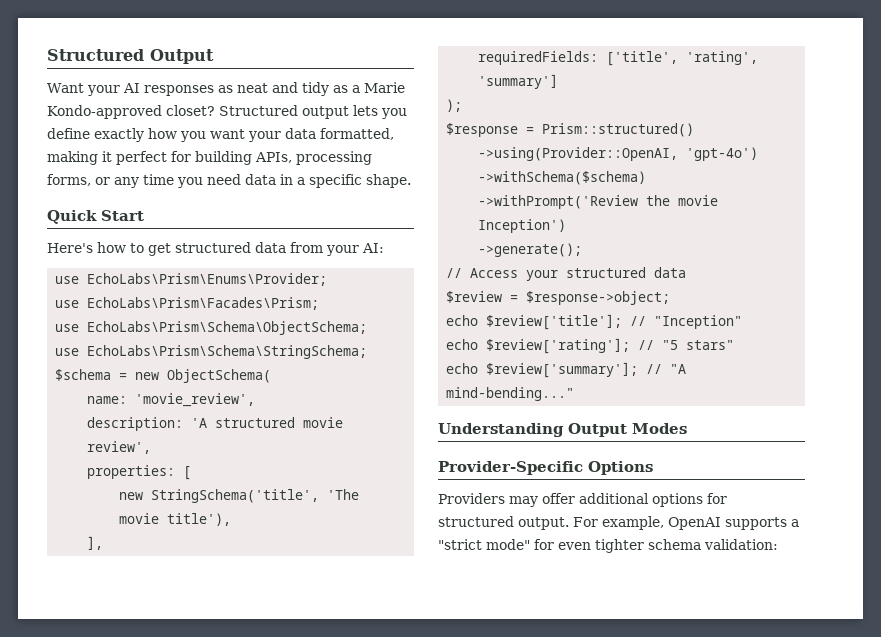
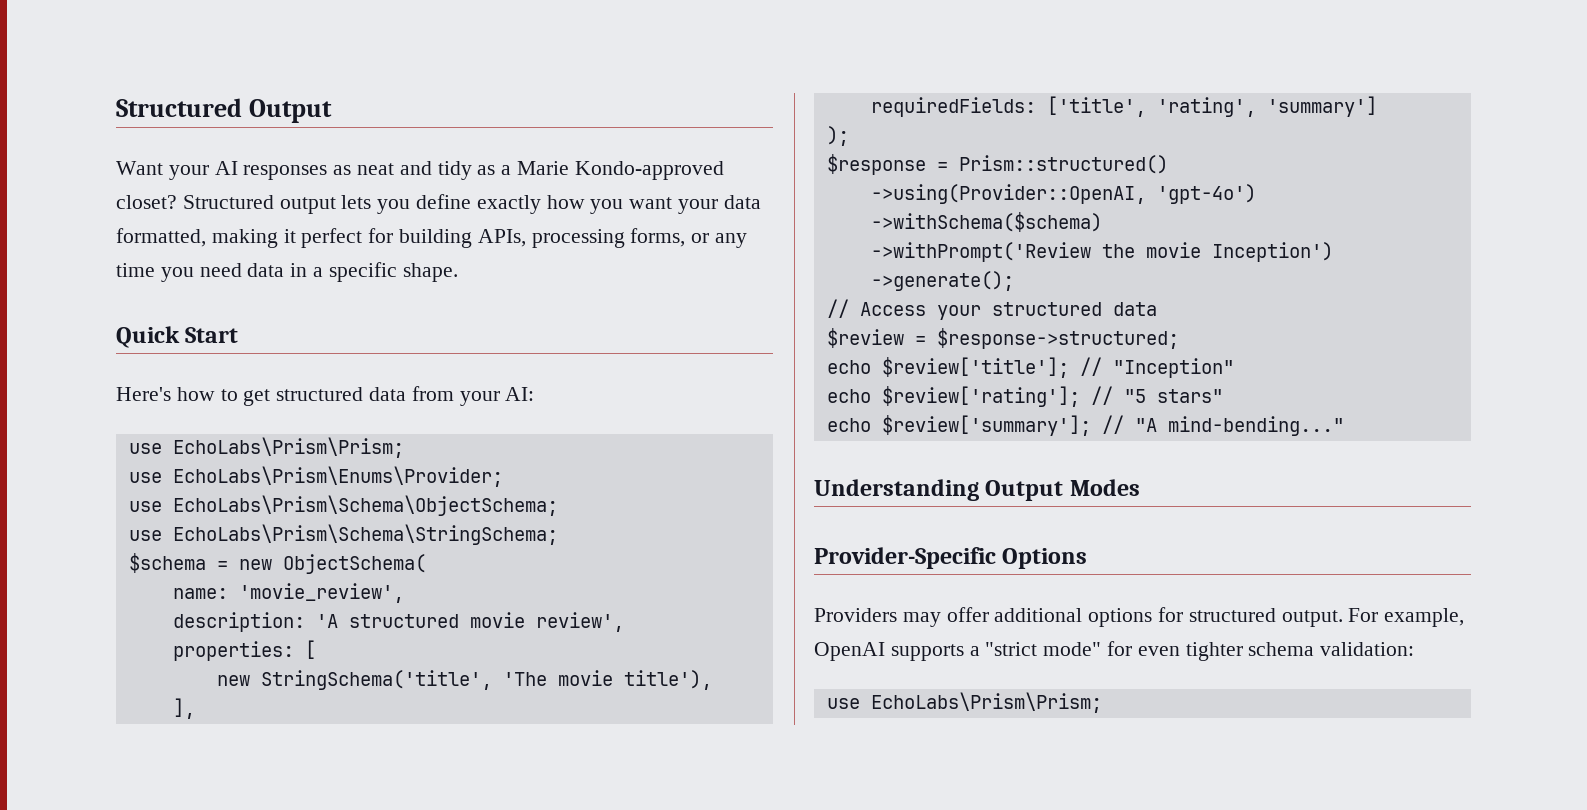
[87,273,328,286] [55,297,320,310] EchoLabs\Prism\Enums\Provider; // use EchoLabs\Prism\Facades\Prism; -> [172,437,404,458] [128,466,503,487] EchoLabs\Prism\Prism; // use EchoLabs\Prism\Enums\Provider;
[526,291,671,305] $response->object; -> [936,328,1179,349] $response->structured;
(778, 544) none -> [826,692,1102,713] // use EchoLabs\Prism\Prism;

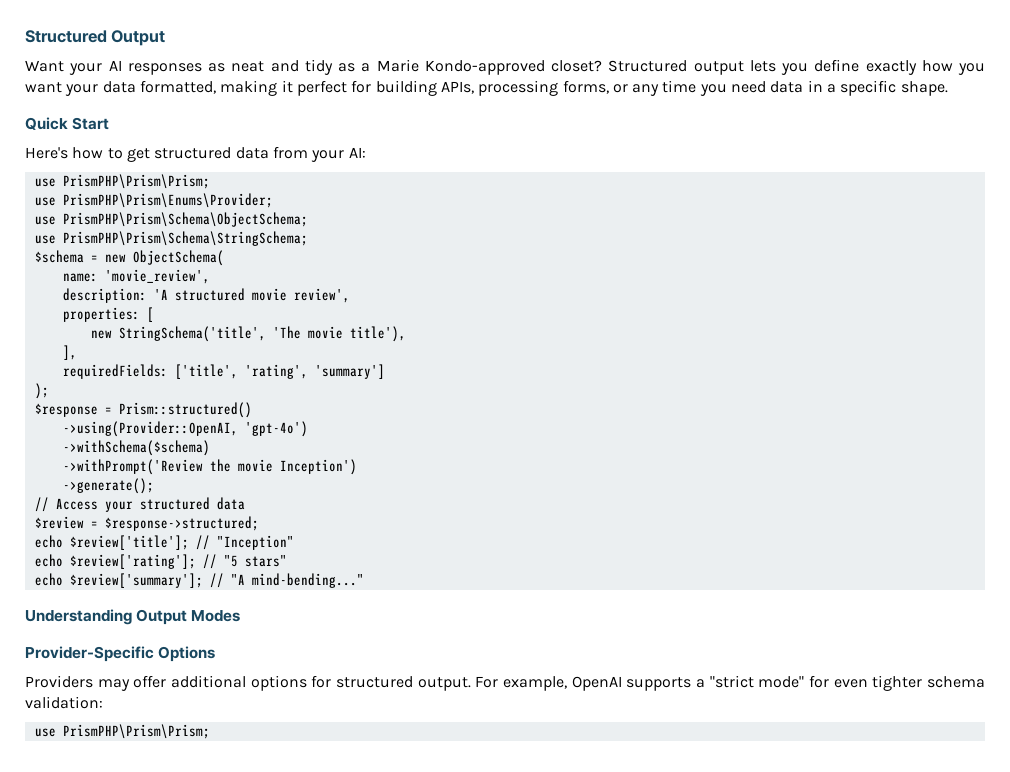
[172,437,404,458] [128,466,503,487] [128,495,558,516] [128,524,558,545] EchoLabs\Prism\Prism; // use EchoLabs\Prism\Enums\Provider; // use EchoLabs\Prism\Schema\ObjectSchema; // use EchoLabs\Prism\Schema\StringSchema; -> [62,174,210,189] [34,193,273,208] [34,212,308,227] [34,231,308,246] PrismPHP\Prism\Prism; // use PrismPHP\Prism\Enums\Provider; // use PrismPHP\Prism\Schema\ObjectSchema; // use PrismPHP\Prism\Schema\StringSchema;
[870,692,1102,713] EchoLabs\Prism\Prism; -> [62,724,210,739] PrismPHP\Prism\Prism;

